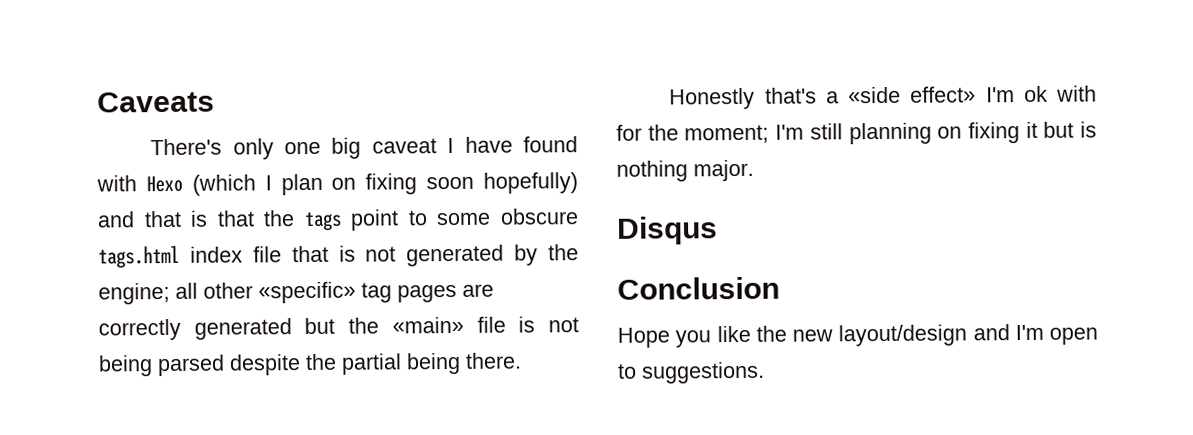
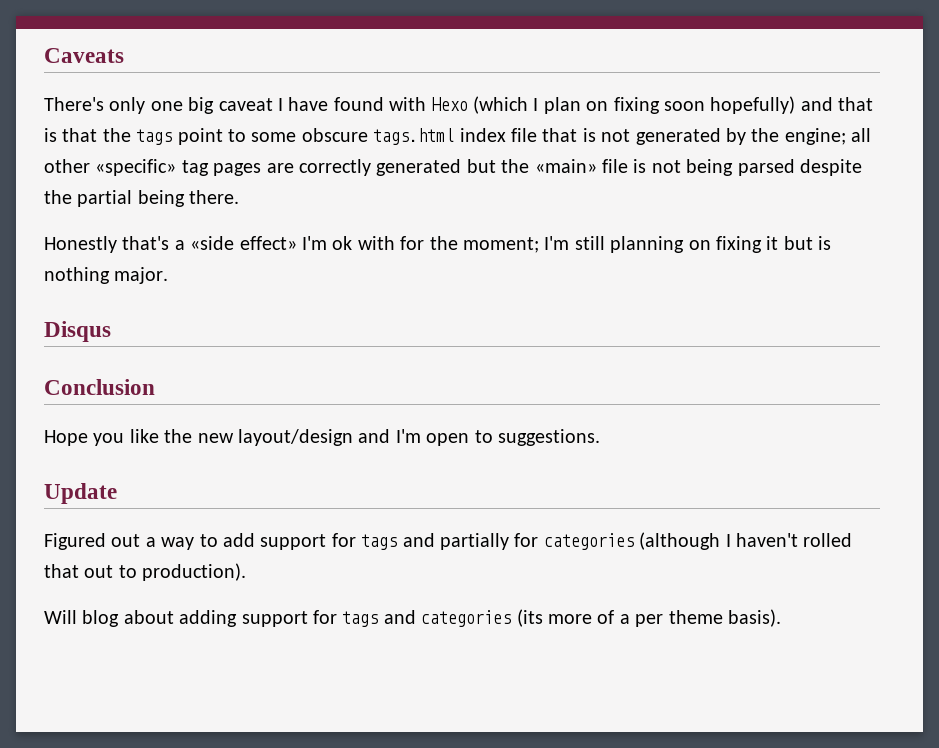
(765, 372) none -> [44,483,117,504] [44,532,853,550] [44,563,247,581] [44,609,781,627] // Update // Figured out a way to add support for tags and partially for categories (although I haven't rolled that out to production). // Will blog about adding support for tags and categories (its more of a per theme basis).

